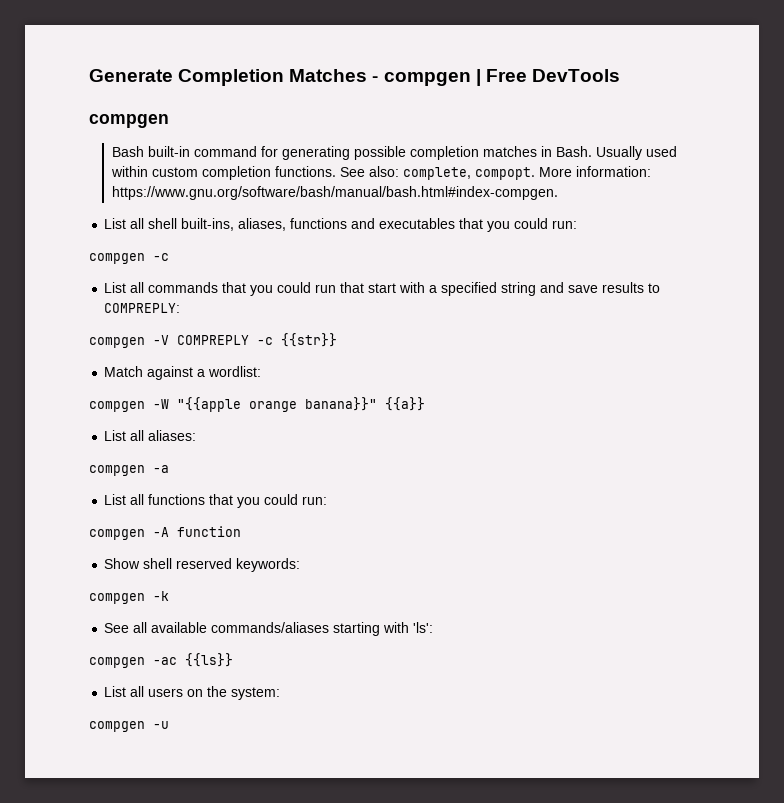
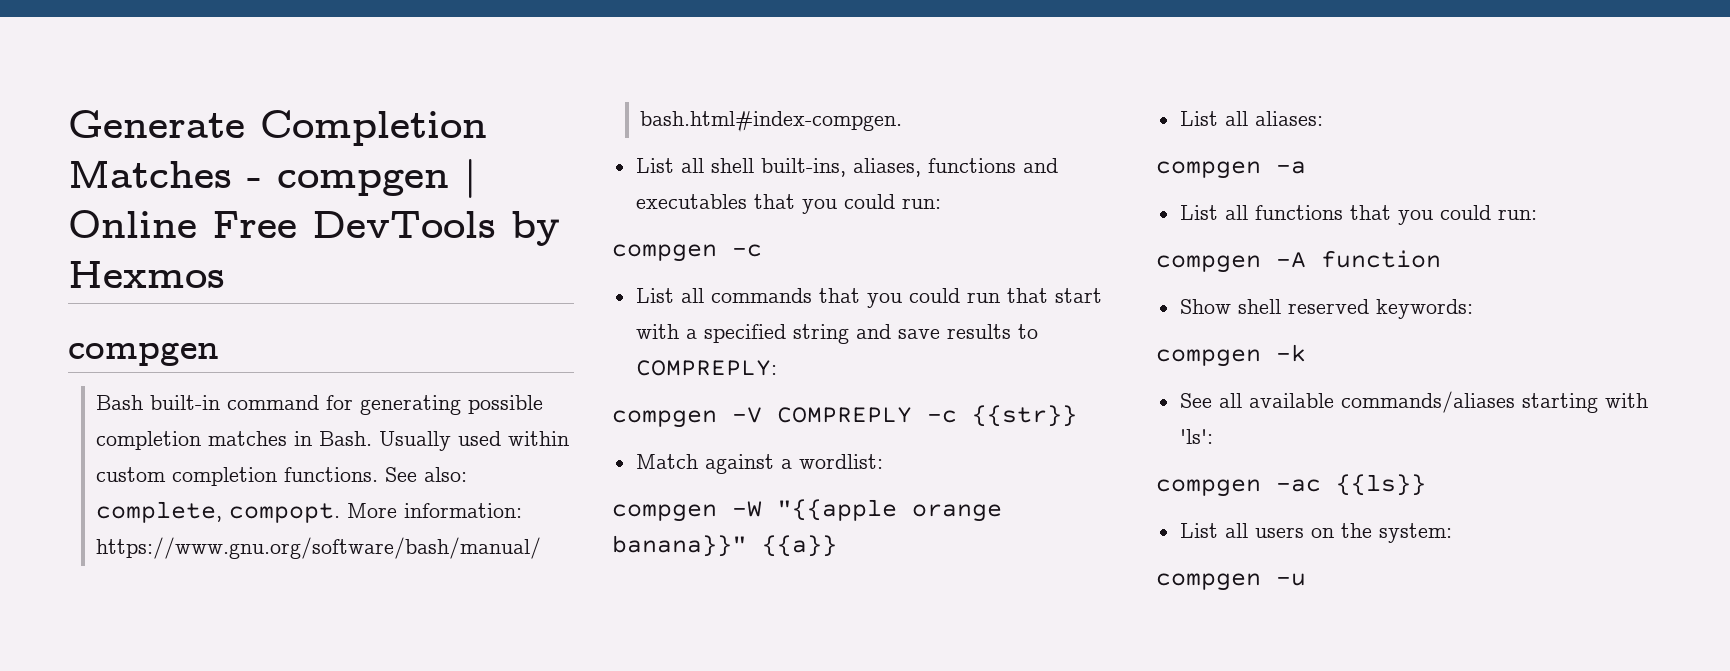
(481, 77) none -> [68,210,197,238] Online
(620, 75) none -> [511,211,560,246] [68,261,225,288] by Hexmos

